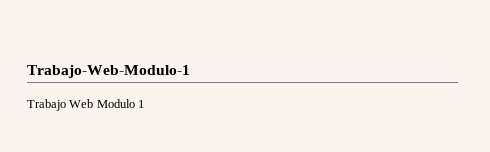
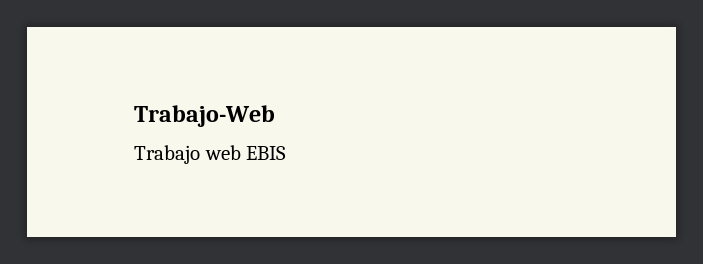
[27,65,190,78] Trabajo-Web-Modulo-1 -> [134,105,275,127] Trabajo-Web
[69,99,145,108] Web Modulo 1 -> [204,145,287,160] web EBIS

